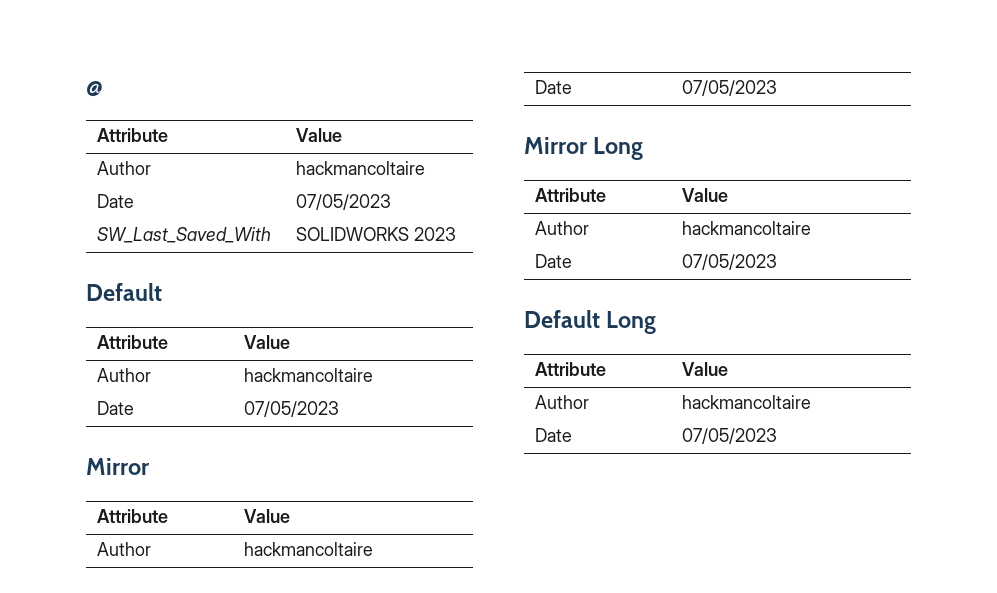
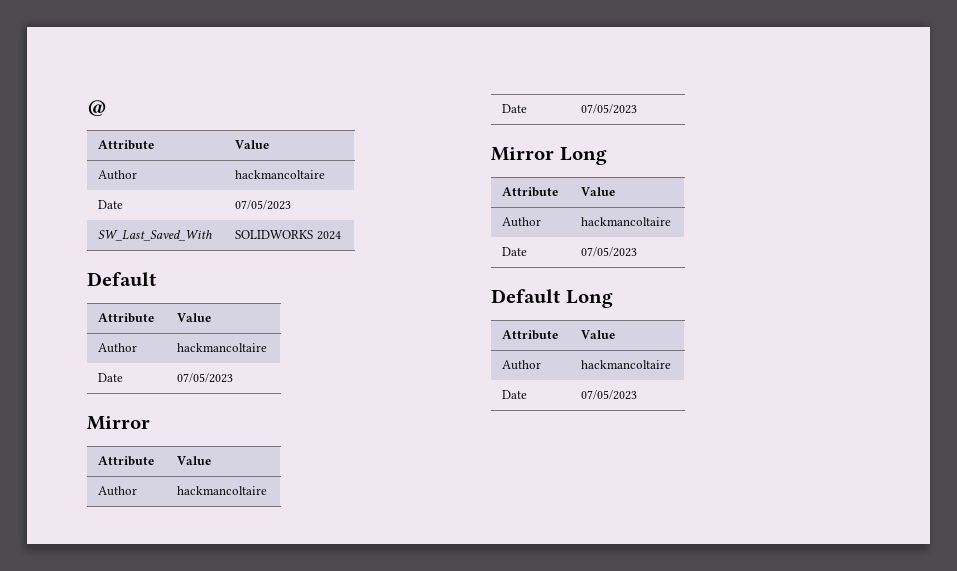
[413,227,456,241] 2023 -> [316,231,341,240] 2024

